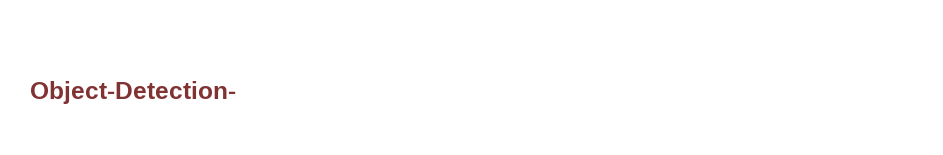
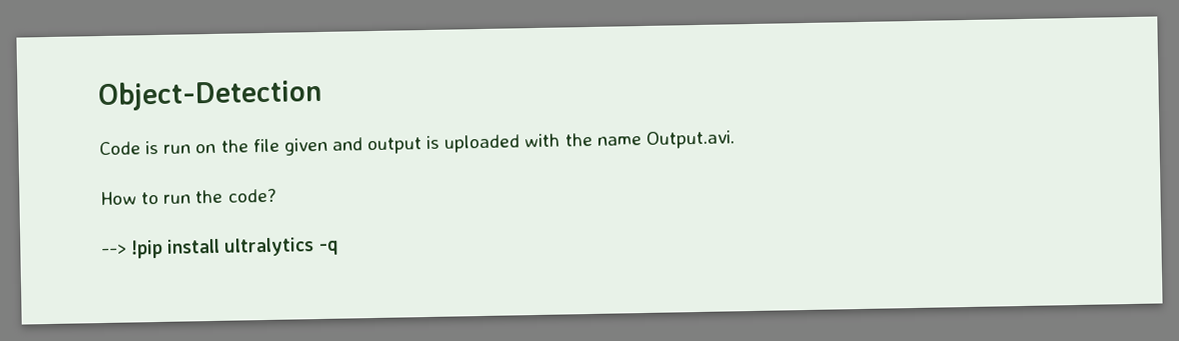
[30,81,236,104] Object-Detection- -> [98,78,322,112] [99,130,735,156] [100,188,277,206] [101,237,339,259] Object-Detection // Code is run on the file given and output is uploaded with the name Output.avi. // How to run the code? // --> !pip install ultralytics -q

